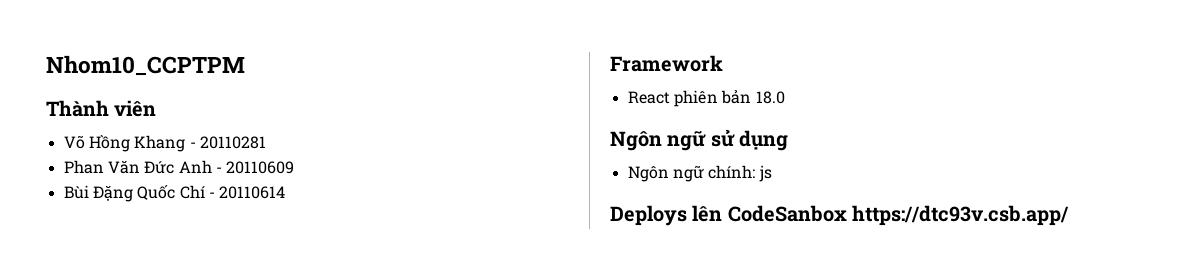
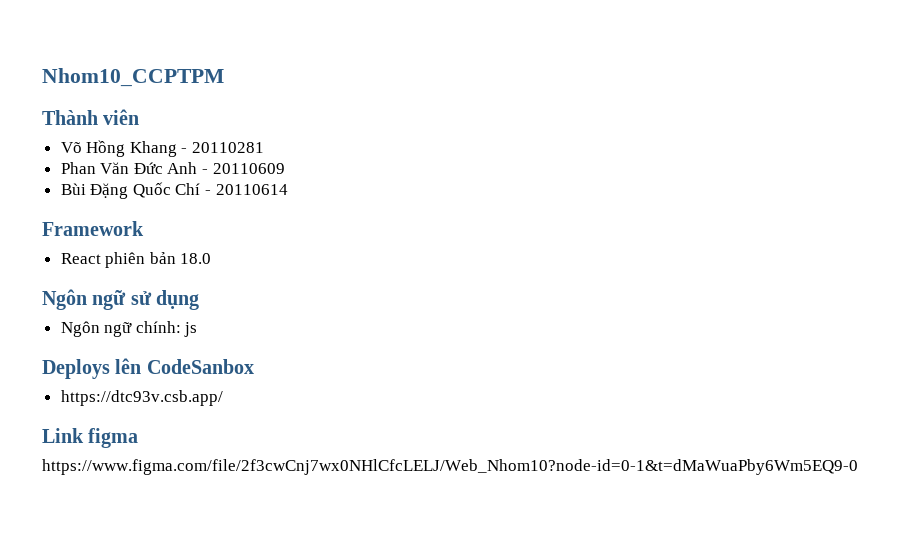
(847, 213) none -> (254, 366) //
(1070, 215) none -> [42,428,139,448] [42,459,858,475] // Link figma // https://www.figma.com/file/2f3cwCnj7wx0NHlCfcLELJ/Web_Nhom10?node-id=0-1&t=dMaWuaPby6Wm5EQ9-0

